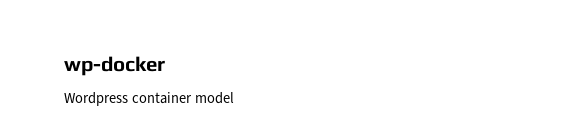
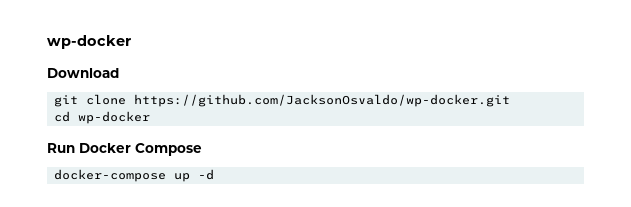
[64,56,165,76] [64,92,234,106] wp-docker // Wordpress container model -> [47,35,131,49] [47,68,119,78] [53,94,510,107] [53,111,150,124] [47,143,202,156] [53,169,214,182] wp-docker // Download // git clone https://github.com/JacksonOsvaldo/wp-docker.git // cd wp-docker // Run Docker Compose // docker-compose up -d

